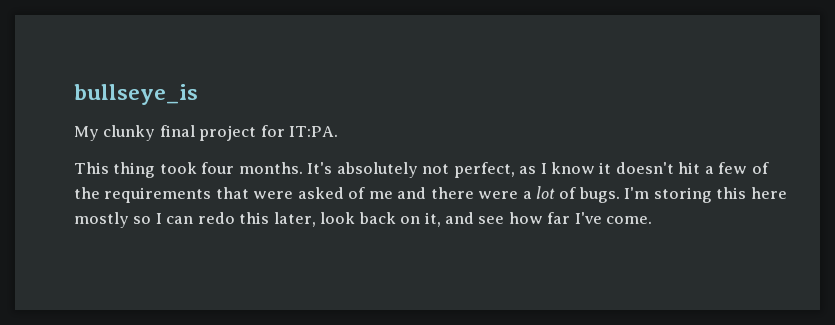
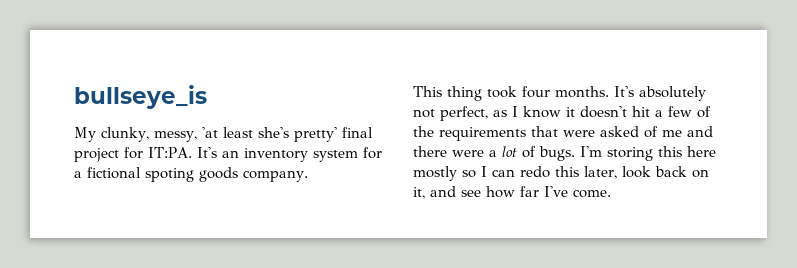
[103,125,339,141] clunky final project for IT:PA. -> [101,127,373,142] [74,147,382,162] [74,167,308,182] clunky, messy, 'at least she's pretty' final project for IT:PA. It's an inventory system for a fictional spoting goods company.

